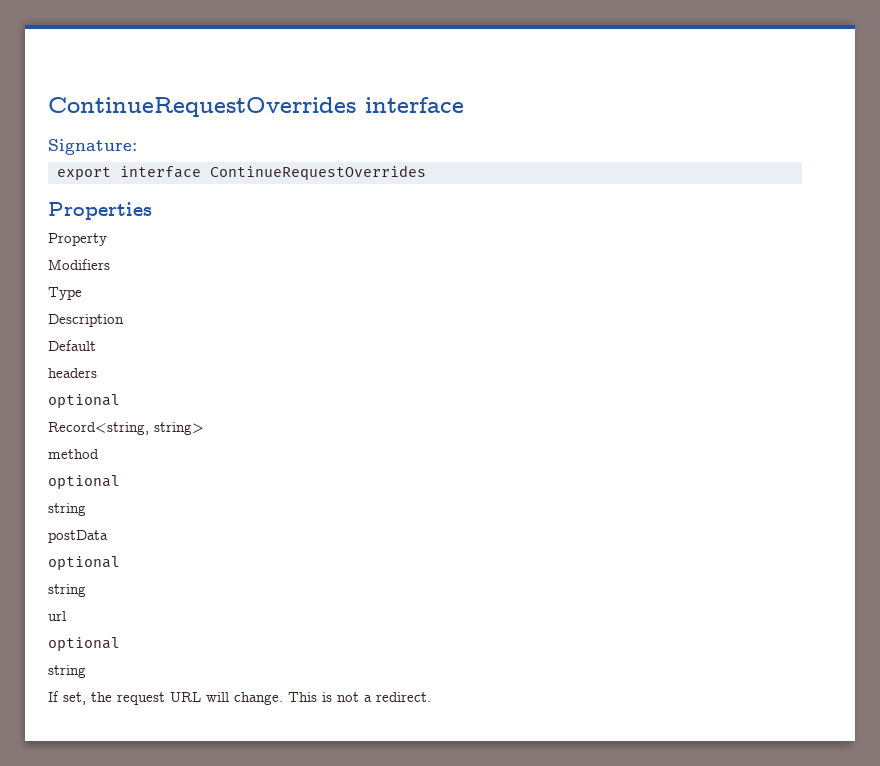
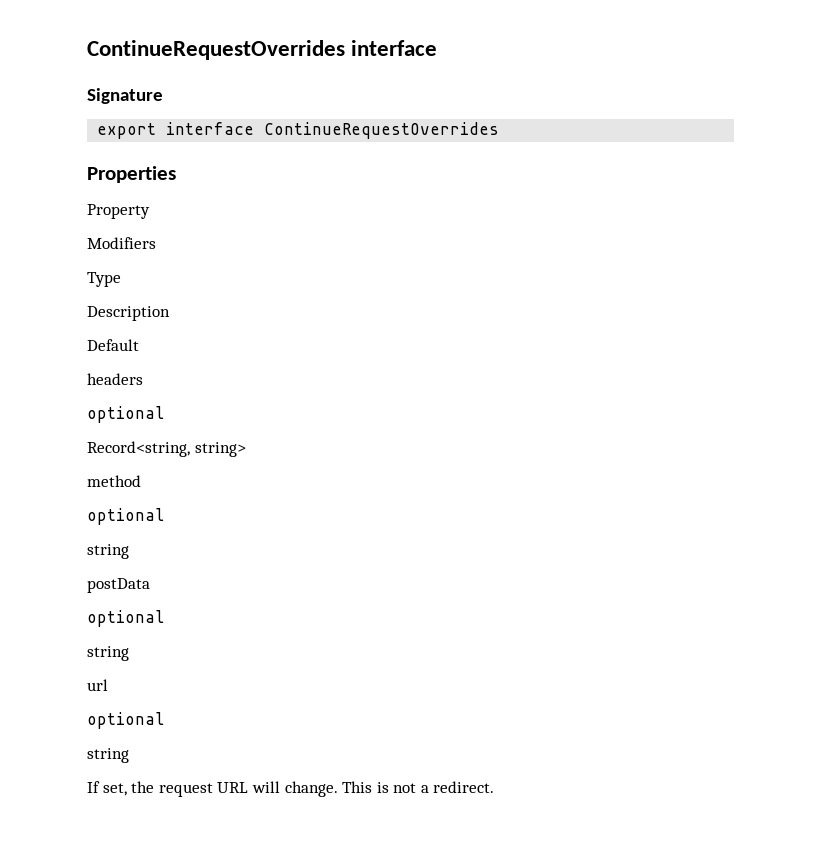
[48,139,137,155] Signature: -> [87,88,163,104] Signature

